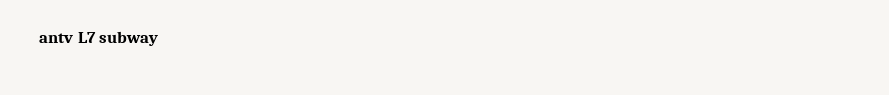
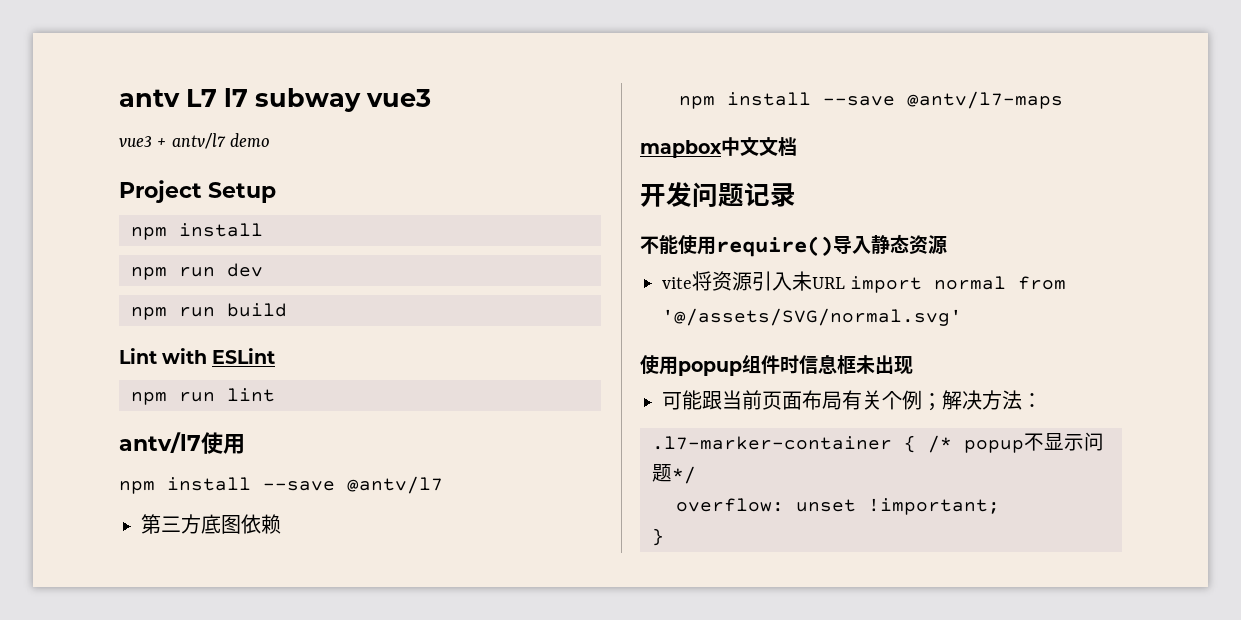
[99,31,159,46] subway -> [224,88,431,112] [119,133,271,149] [119,180,276,203] [131,223,263,240] [131,263,263,280] [131,303,287,320] [119,348,276,364] [131,388,275,405] [119,432,245,454] [119,476,443,494] [141,514,281,534] [679,91,1064,109] [640,137,797,158] [640,182,796,207] [640,234,947,257] [662,271,1067,293] [662,308,962,326] [640,354,913,376] [662,390,1042,411] [652,432,1104,453] [652,464,696,484] [676,498,1000,515] [652,528,664,546] l7 subway vue3 // vue3 + antv/l7 demo // Project Setup // npm install // npm run dev // npm run build // Lint with ESLint // npm run lint // antv/l7使用 // npm install --save @antv/l7 // 第三方底图依赖 // npm install --save @antv/l7-maps // mapbox中文文档 // 开发问题记录 // 不能使用require()导入静态资源 // vite将资源引入未URL import normal from '@/assets/SVG/normal.svg' // 使用popup组件时信息框未出现 // 可能跟当前页面布局有关个例；解决方法： // .l7-marker-container { /* popup不显示问题*/ // overflow: unset !important; // }

